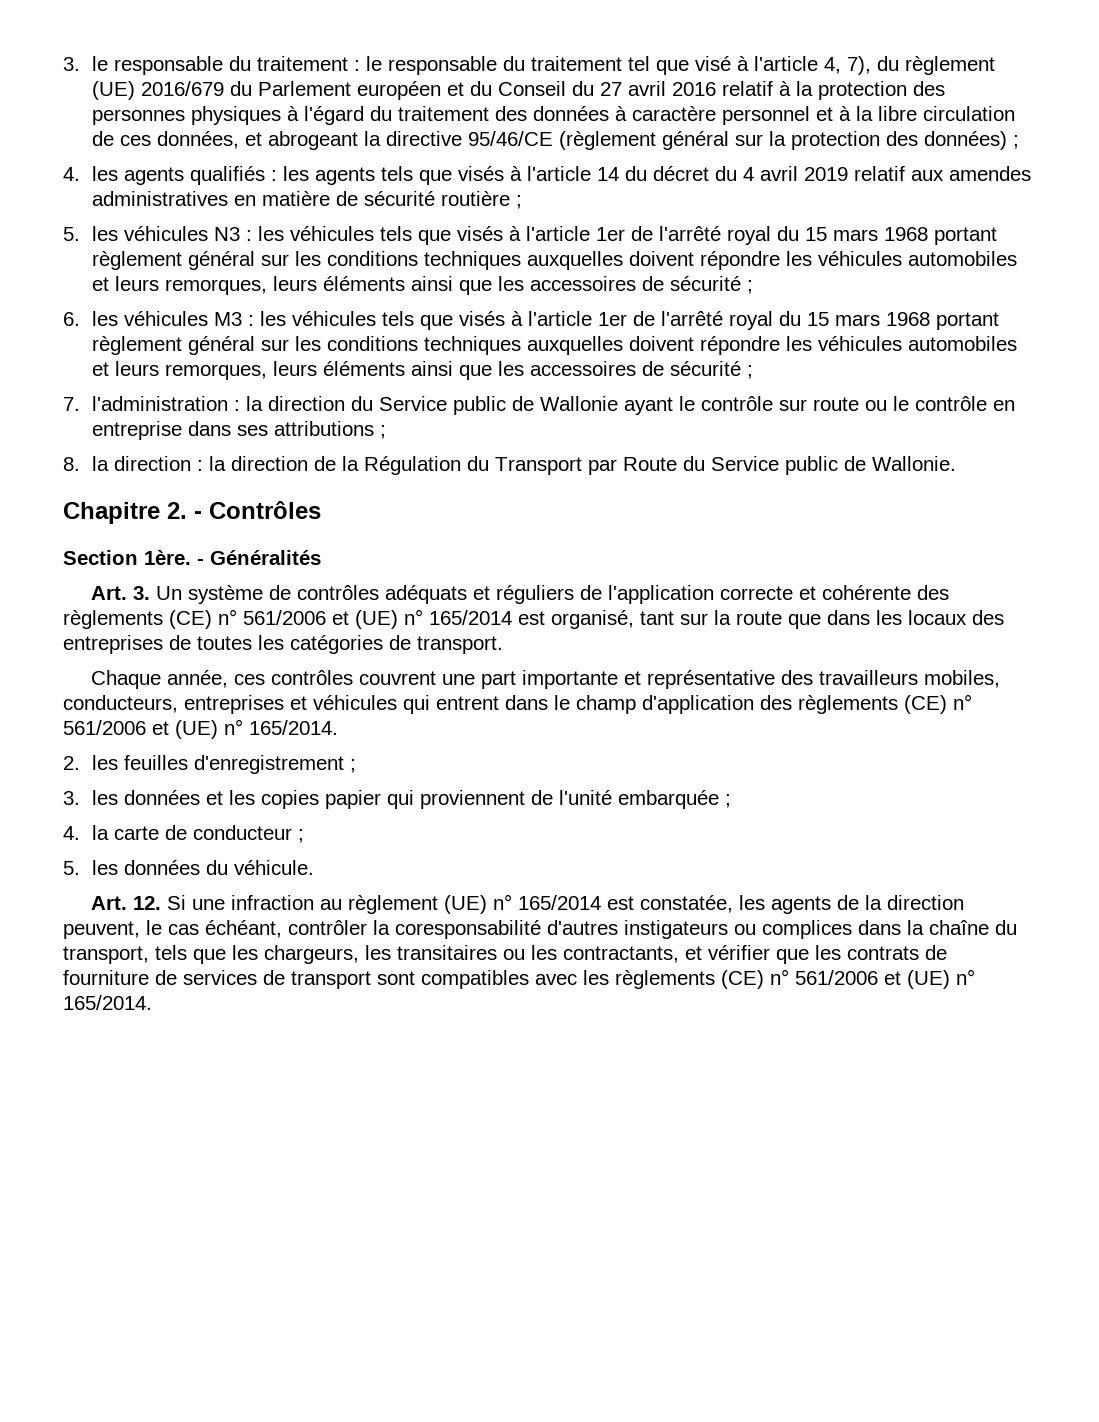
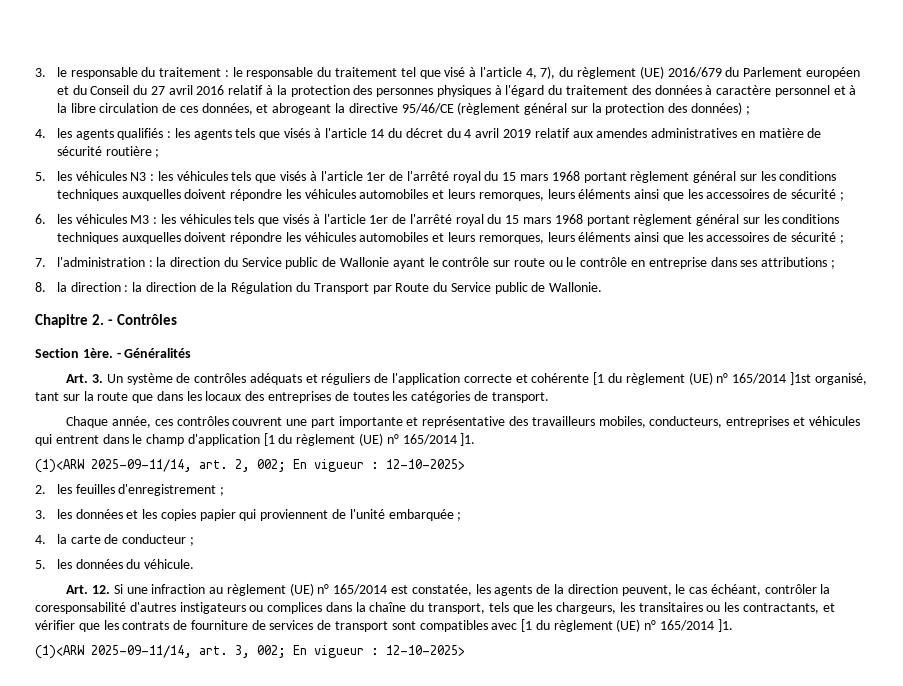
[917,585,950,600] [63,609,545,629] des règlements (CE) n° 561/2006 et (UE) n° 165/2014 est -> [593,372,811,385] [1 du règlement (UE) n° 165/2014 ]1st
[760,694,972,714] [63,719,338,739] des règlements (CE) n° 561/2006 et (UE) n° 165/2014. -> [263,433,476,446] [35,459,465,473] [1 du règlement (UE) n° 165/2014 ]1. // (1)<ARW 2025-09-11/14, art. 2, 002; En vigueur : 12-10-2025>
[583,969,975,989] [63,995,152,1010] les règlements (CE) n° 561/2006 et (UE) n° 165/2014. -> [521,619,733,632] [35,645,465,659] [1 du règlement (UE) n° 165/2014 ]1. // (1)<ARW 2025-09-11/14, art. 3, 002; En vigueur : 12-10-2025>

